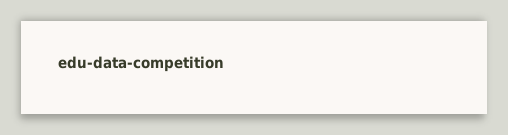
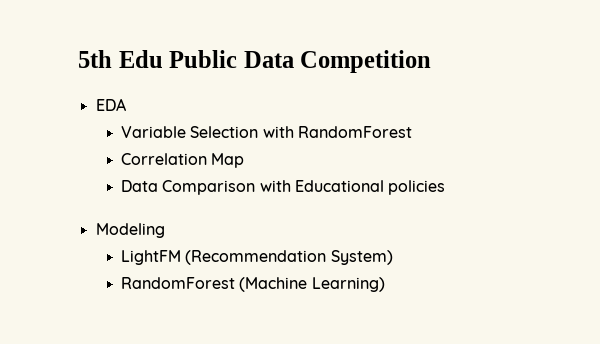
[58,56,224,72] edu-data-competition -> [78,50,432,73] [95,98,126,111] [121,126,413,138] [121,153,245,168] [121,180,446,195] [95,223,165,238] [121,250,393,265] [121,277,385,292] 5th Edu Public Data Competition // EDA // Variable Selection with RandomForest // Correlation Map // Data Comparison with Educational policies // Modeling // LightFM (Recommendation System) // RandomForest (Machine Learning)

